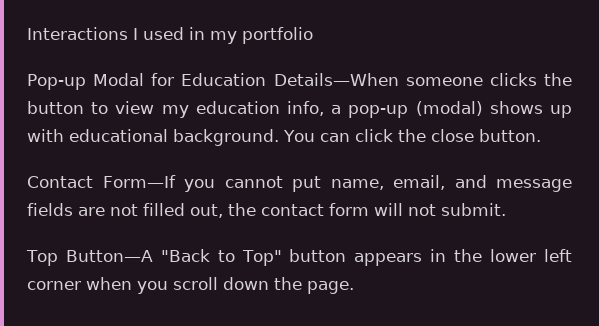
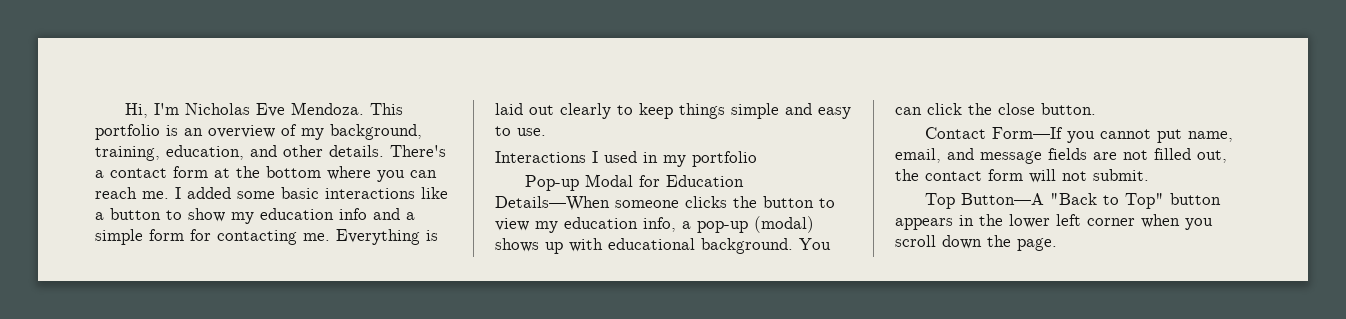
(27, 33) none -> [125,102,404,118] [95,124,422,140] [95,145,446,161] [95,166,437,182] [95,187,448,199] [95,208,415,224] [95,229,438,245] [495,103,851,119] [495,126,546,136] Hi, I'm Nicholas Eve Mendoza. This portfolio is an overview of my background, training, education, and other details. There's a contact form at the bottom where you can reach me. I added some basic interactions like a button to show my education info and a simple form for contacting me. Everything is laid out clearly to keep things simple and easy to use. //

